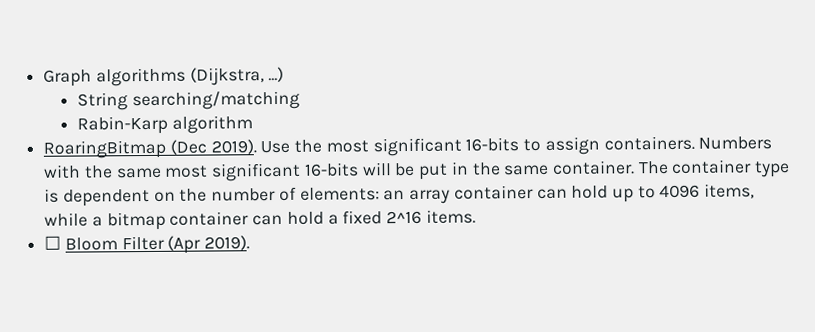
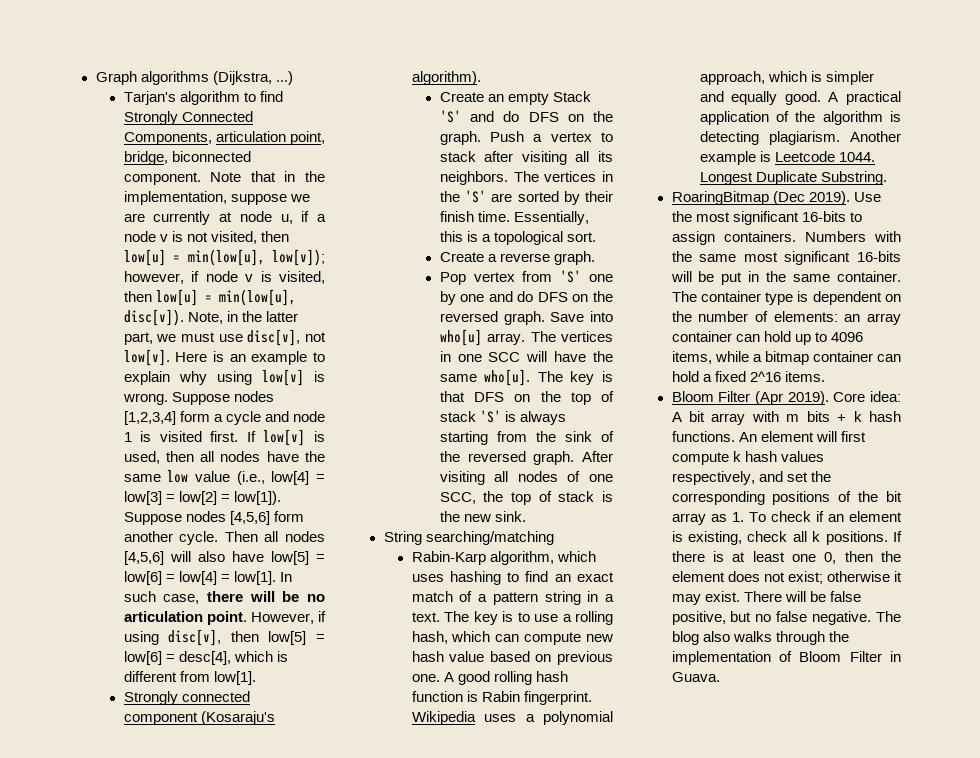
[76,90,300,111] [76,115,253,135] String searching/matching // Rabin-Karp algorithm -> [123,91,283,105] [123,111,253,125] [123,131,325,145] [123,151,251,165] [123,171,326,185] [123,191,310,205] [123,211,326,225] [123,231,289,244] [123,249,325,266] [123,271,326,284] [123,289,296,306] [123,309,298,326] [123,329,326,346] [123,349,325,366] [123,369,326,386] [122,391,274,405] [123,411,326,425] [123,429,325,446] [123,451,325,464] [123,470,325,485] [123,491,281,505] [123,511,304,525] [123,531,326,545] [123,551,325,565] [123,571,292,585] [123,591,325,604] [123,611,326,625] [123,629,326,646] [123,651,288,665] [123,671,256,685] [123,691,250,705] [123,711,275,725] [411,71,481,85] [439,91,591,105] [439,110,613,123] [439,131,613,145] [439,151,613,165] [439,171,613,185] [439,190,613,205] [439,211,589,225] [439,231,596,245] [439,251,595,265] [439,270,613,285] [439,291,613,305] [439,311,613,325] [439,329,613,346] [439,351,613,362] [439,369,613,386] [439,391,614,405] [439,410,566,425] [439,431,614,445] [439,451,613,465] [439,471,613,485] [439,491,613,505] [439,511,526,522] [383,531,554,545] [411,551,596,565] [411,571,614,585] [411,591,614,605] [411,611,613,625] [411,631,613,645] [411,651,613,665] [411,671,568,685] [411,691,592,705] [411,711,613,725] [699,71,874,85] [699,91,901,105] [699,111,901,125] [699,131,901,145] [699,151,875,165] [699,171,887,185] Tarjan's algorithm to find Strongly Connected Components, articulation point, bridge, biconnected component. Note that in the implementation, suppose we are currently at node u, if a node v is not visited, then low[u] = min(low[u], low[v]); however, if node v is visited, then low[u] = min(low[u], disc[v]). Note, in the latter part, we must use disc[v], not low[v]. Here is an example to explain why using low[v] is wrong. Suppose nodes [1,2,3,4] form a cycle and node 1 is visited first. If low[v] is used, then all nodes have the same low value (i.e., low[4] = low[3] = low[2] = low[1]). Suppose nodes [4,5,6] form another cycle. Then all nodes [4,5,6] will also have low[5] = low[6] = low[4] = low[1]. In such case, there will be no articulation point. However, if using disc[v], then low[5] = low[6] = desc[4], which is different from low[1]. // Strongly connected component (Kosaraju's algorithm). // Create an empty Stack 'S' and do DFS on the graph. Push a vertex to stack after visiting all its neighbors. The vertices in the 'S' are sorted by their finish time. Essentially, this is a topological sort. // Create a reverse graph. // Pop vertex from 'S' one by one and do DFS on the reversed graph. Save into who[u] array. The vertices in one SCC will have the same who[u]. The key is that DFS on the top of stack 'S' is always starting from the sink of the reversed graph. After visiting all nodes of one SCC, the top of stack is the new sink. // String searching/matching // Rabin-Karp algorithm, which uses hashing to find an exact match of a pattern string in a text. The key is to use a rolling hash, which can compute new hash value based on previous one. A good rolling hash function is Rabin fingerprint. Wikipedia uses a polynomial approach, which is simpler and equally good. A practical application of the algorithm is detecting plagiarism. Another example is Leetcode 1044. Longest Duplicate Substring.
[44,235,62,250] ☐ -> (825, 376) none
(251, 243) none -> [833,391,901,402] [671,411,901,425] [671,431,866,442] [671,451,824,465] [671,471,831,485] [671,491,902,505] [671,511,902,525] [671,531,902,545] [671,551,901,564] [671,571,902,584] [671,591,861,605] [671,611,901,625] [671,631,849,645] [671,651,901,665] [671,672,720,682] Core idea: A bit array with m bits + k hash functions. An element will first compute k hash values respectively, and set the corresponding positions of the bit array as 1. To check if an element is existing, check all k positions. If there is at least one 0, then the element does not exist; otherwise it may exist. There will be false positive, but no false negative. The blog also walks through the implementation of Bloom Filter in Guava.

